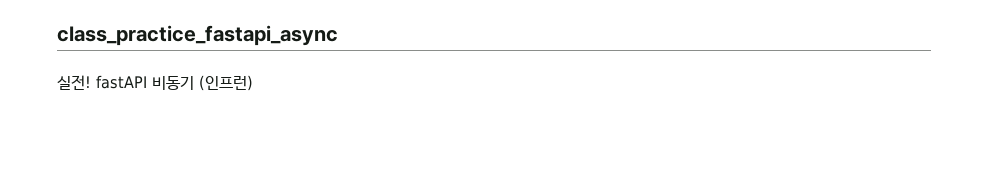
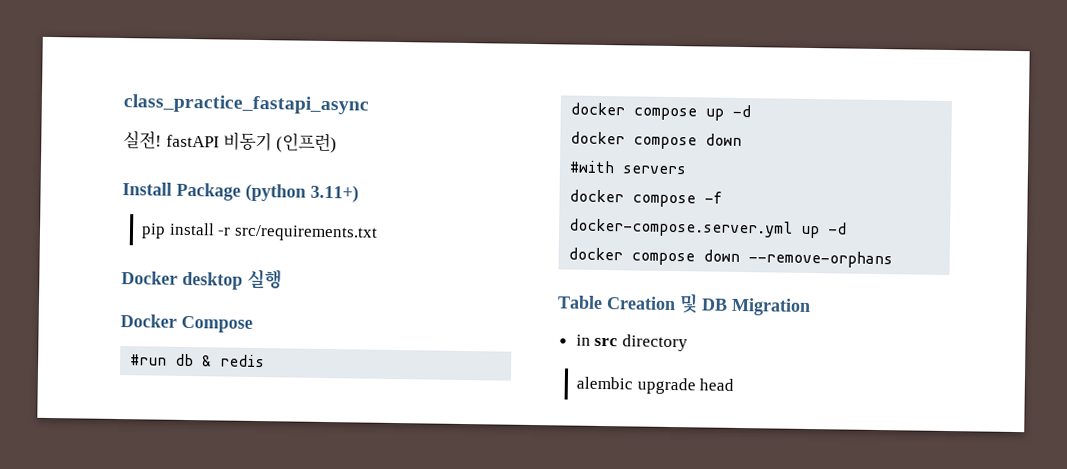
(253, 83) none -> [122,182,359,203] [141,222,378,242] [121,268,282,290] [120,314,253,333] [130,353,266,368] [570,102,752,121] [570,131,743,150] [569,160,688,175] [569,189,724,208] [569,218,848,239] [568,247,894,269] [557,293,811,317] [575,334,688,352] [576,376,735,395] // Install Package (python 3.11+) // pip install -r src/requirements.txt // Docker desktop 실행 // Docker Compose // #run db & redis // docker compose up -d // docker compose down // #with servers // docker compose -f docker-compose.server.yml up -d // docker compose down --remove-orphans // Table Creation 및 DB Migration // in src directory // alembic upgrade head

